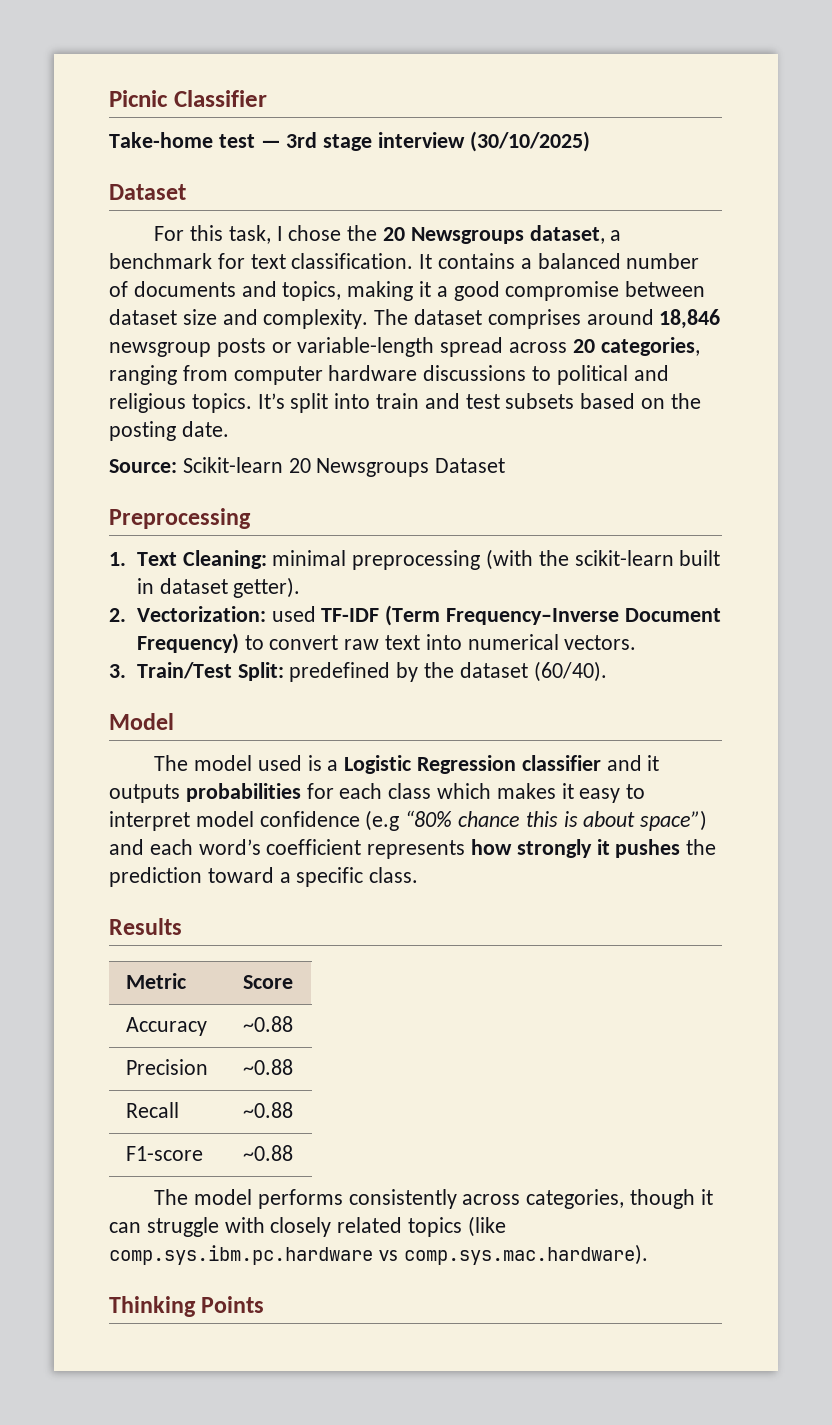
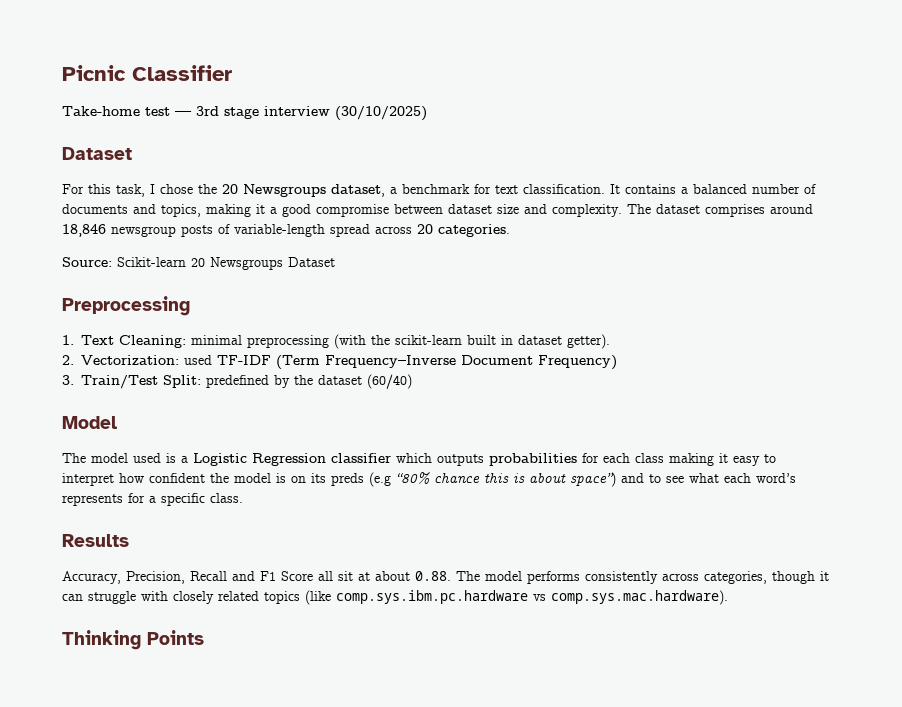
[271,342,292,353] or -> [218,224,230,234] of
[600,337,700,356] [109,365,669,385] [109,393,701,413] [109,421,229,441] categories, ranging from computer hardware discussions to political and religious topics. It’s split into train and test subsets based on the posting date. -> [438,224,510,237] categories.
[244,634,637,650] to convert raw text into numerical vectors. -> (618, 362) none
[533,661,607,682] (60/40). -> [367,374,413,389] (60/40)
[606,755,660,771] and it -> [396,453,432,463] which
[437,783,556,799] which makes -> [669,453,714,466] making
[195,811,360,827] model confidence -> [119,473,364,486] how confident the model is on its preds
[149,839,717,859] [109,867,419,887] [109,918,182,935] [126,973,187,989] [243,975,294,989] [126,1017,208,1036] [243,1016,294,1032] [126,1059,209,1075] [243,1059,294,1075] [126,1102,180,1118] [243,1102,294,1118] [126,1146,204,1161] [243,1145,294,1161] each word’s coefficient represents how strongly it pushes the prediction toward a specific class. // Results // Metric | Score // Accuracy | ~0.88 // Precision | ~0.88 // Recall | ~0.88 // F1-score | ~0.88 // -> [649,473,796,483] [62,493,243,506] [62,534,129,547] [62,571,451,584] to see what each word’s represents for a specific class. // Results // Accuracy, Precision, Recall and F1 Score all sit at about 0.88.

